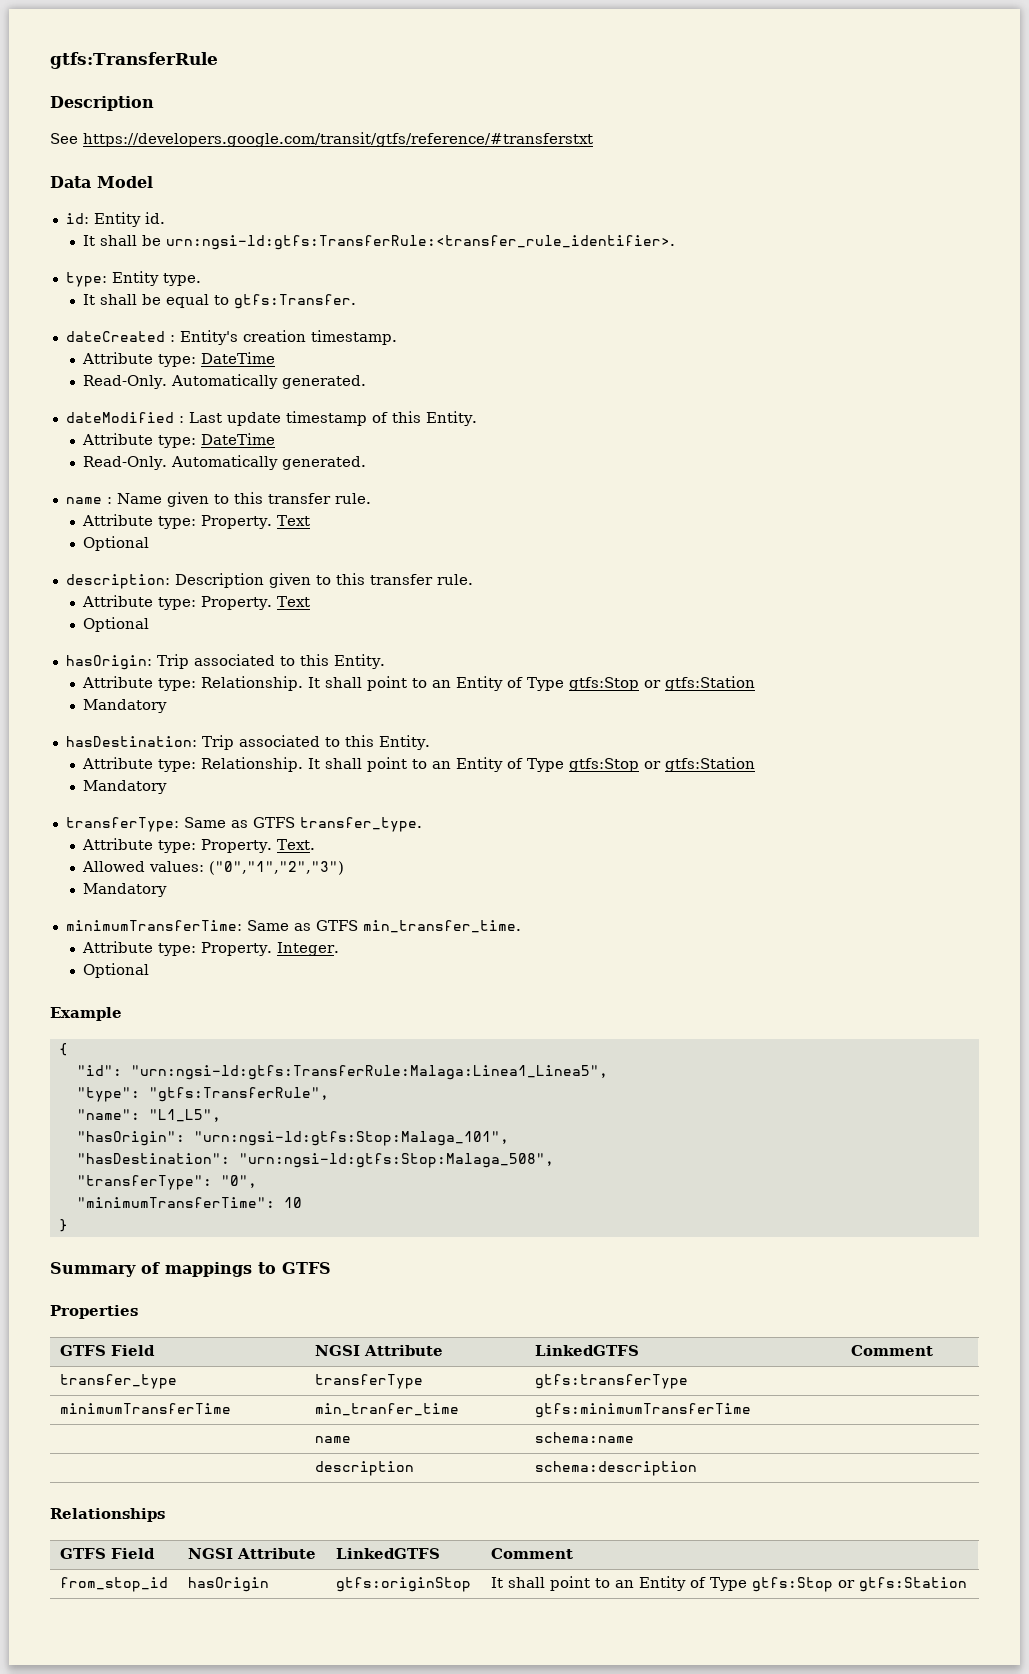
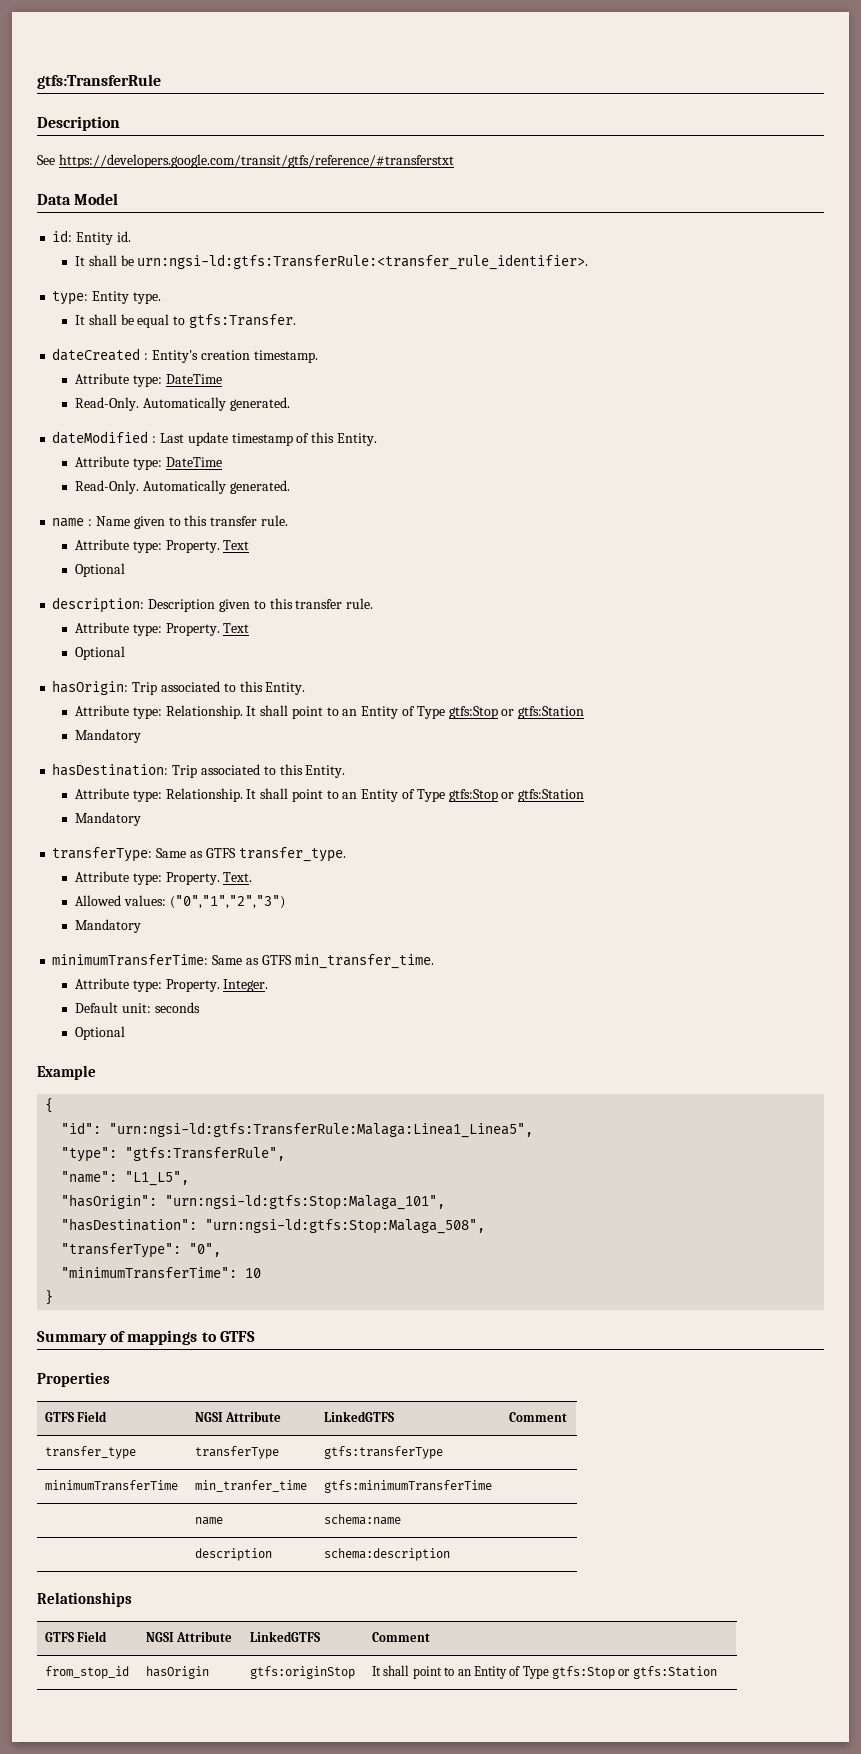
(339, 949) none -> [75,1002,200,1013] // Default unit: seconds

